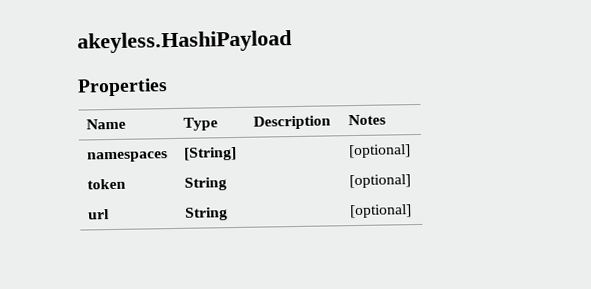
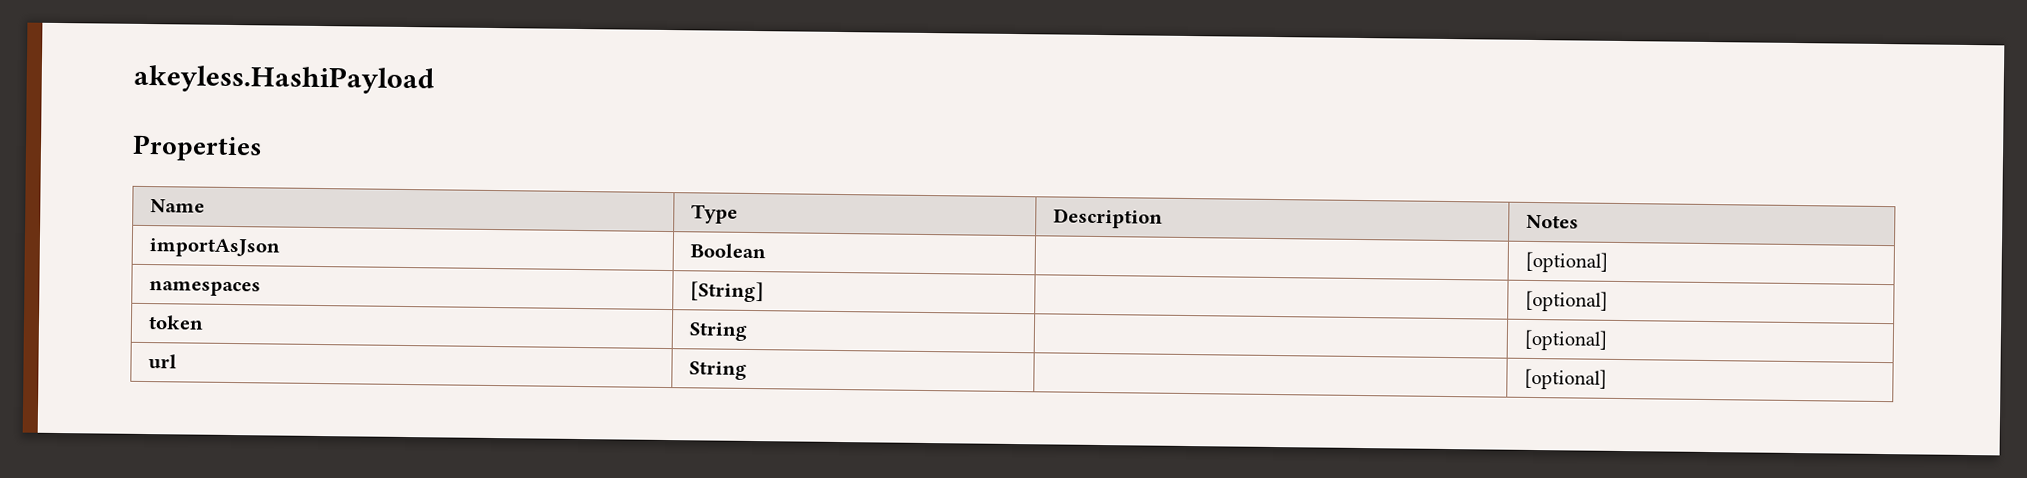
(387, 120) none -> [148,238,280,258] [689,243,766,259] [1524,251,1608,273] // importAsJson | Boolean | | [optional]

